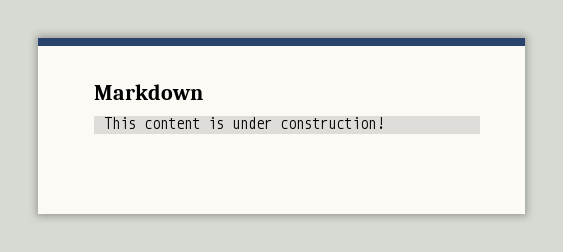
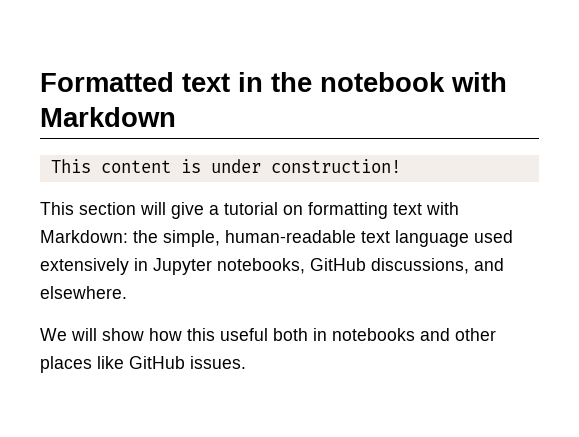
(94, 92) none -> [40,72,507,92] Formatted text in the notebook with
(385, 123) none -> [40,202,459,219] [40,230,513,247] [40,258,504,275] [40,286,127,299] [40,328,496,341] [40,356,246,373] // This section will give a tutorial on formatting text with Markdown: the simple, human-readable text language used extensively in Jupyter notebooks, GitHub discussions, and elsewhere. // We will show how this useful both in notebooks and other places like GitHub issues.

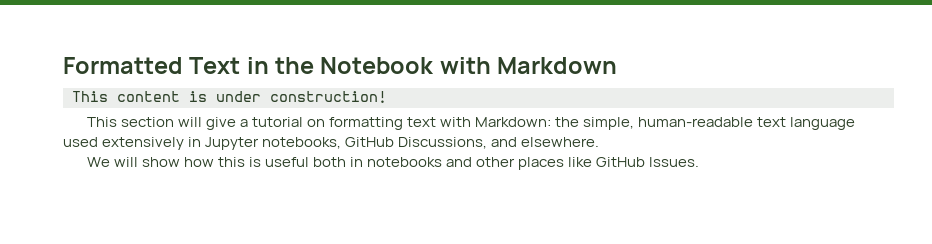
[182,73,230,92] text -> [189,57,241,74] Text
[320,72,445,92] notebook -> [320,57,435,74] Notebook
[371,258,469,274] discussions, -> [398,137,488,149] Discussions,
(215, 334) none -> [248,157,261,167] is
[190,356,246,369] issues. -> [649,157,700,167] Issues.

